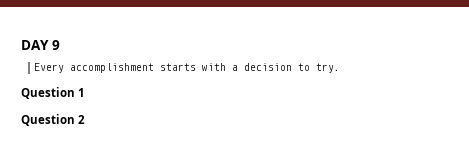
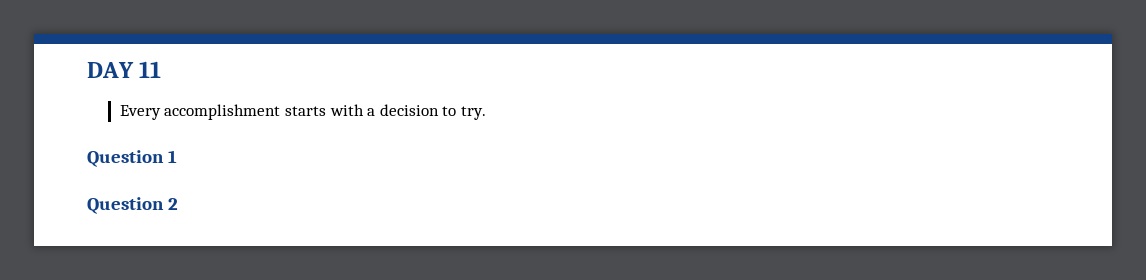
[52,40,60,50] 9 -> [139,61,162,78] 11

